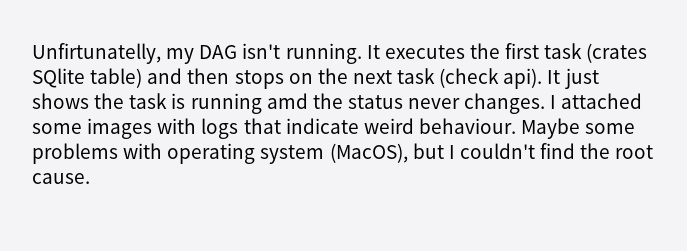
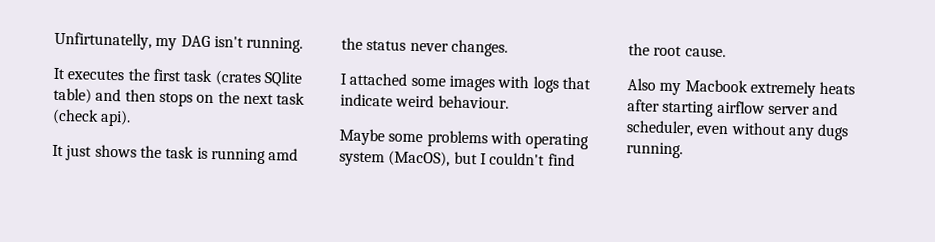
(362, 53) none -> (304, 44) //
(543, 78) none -> (132, 118) //
(546, 103) none -> (508, 48) //
(516, 126) none -> (509, 102) //
(90, 178) none -> [627,78,856,98] [627,99,839,117] [626,120,850,141] [626,142,683,159] // Also my Macbook extremely heats after starting airflow server and scheduler, even without any dugs running.

